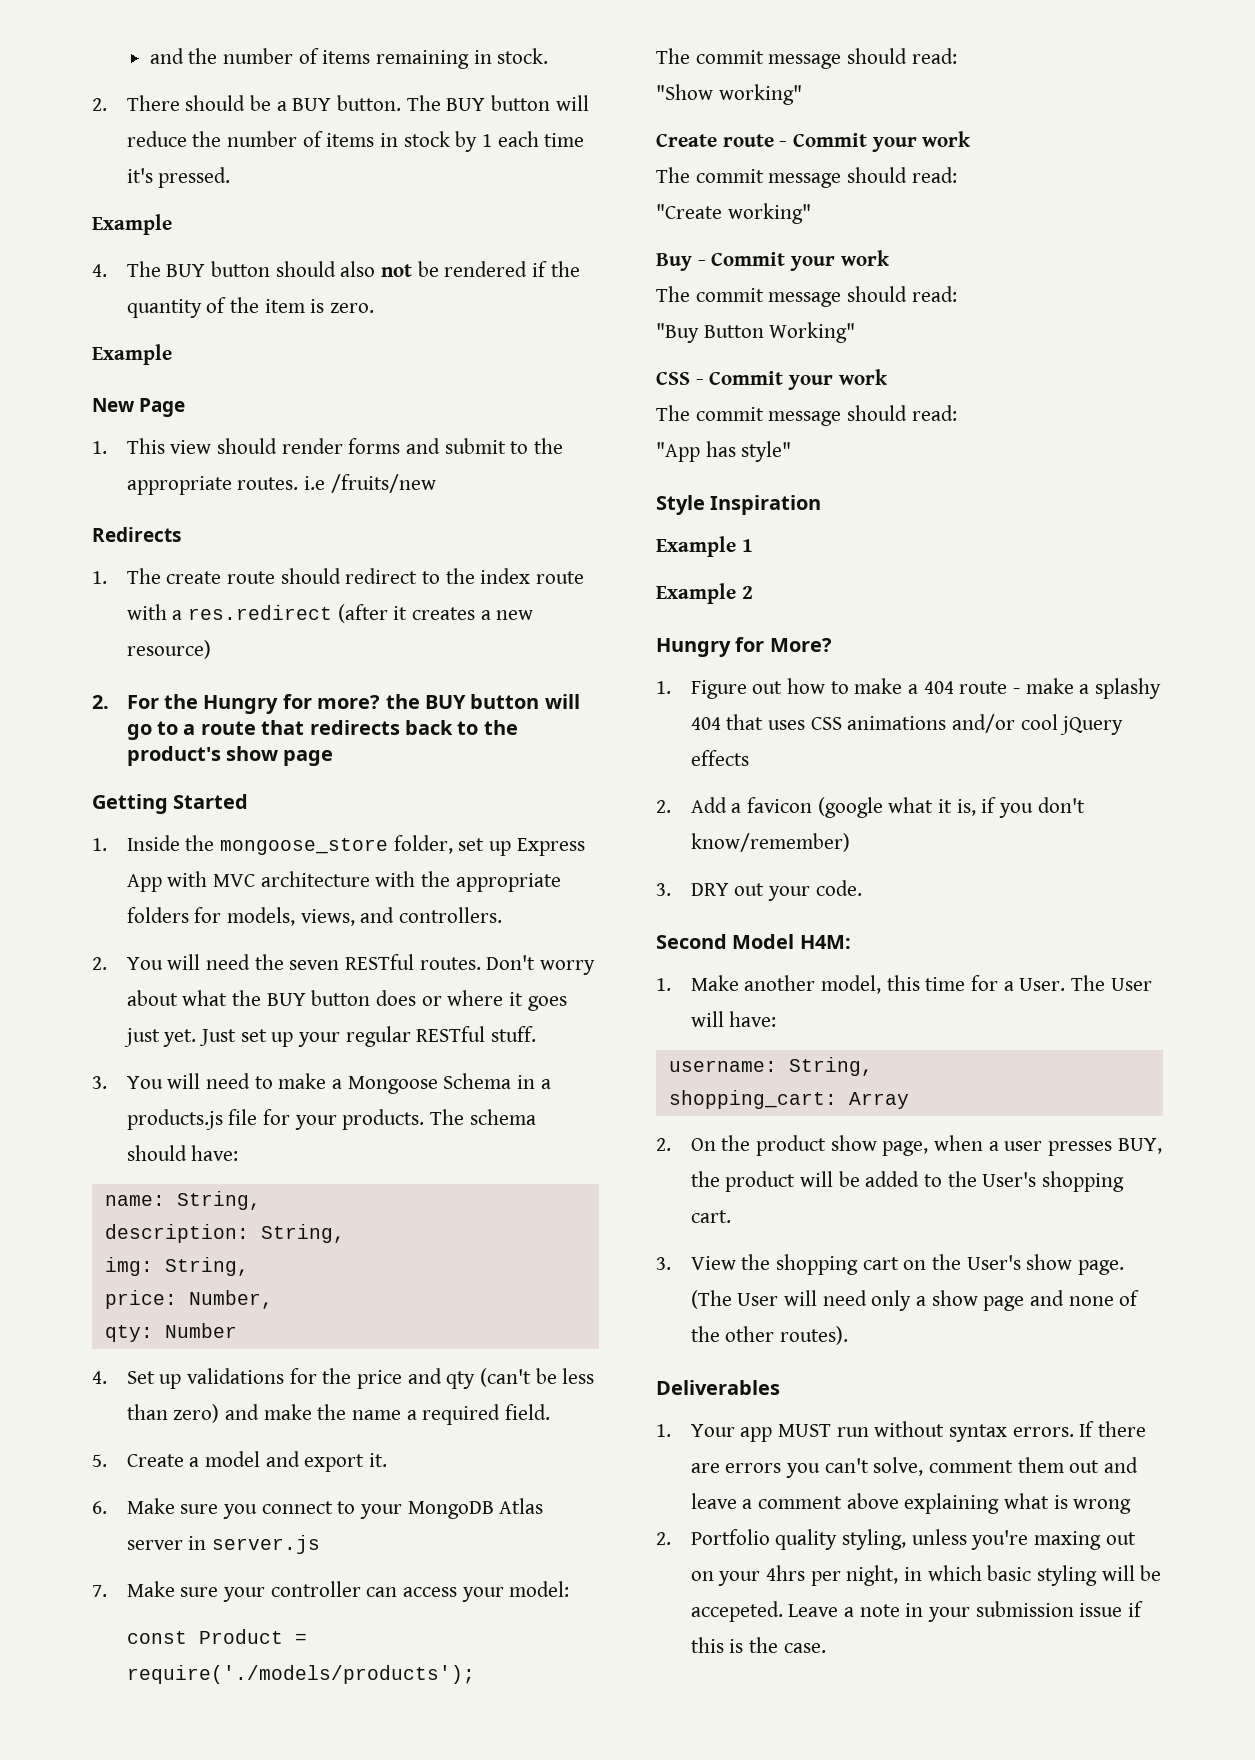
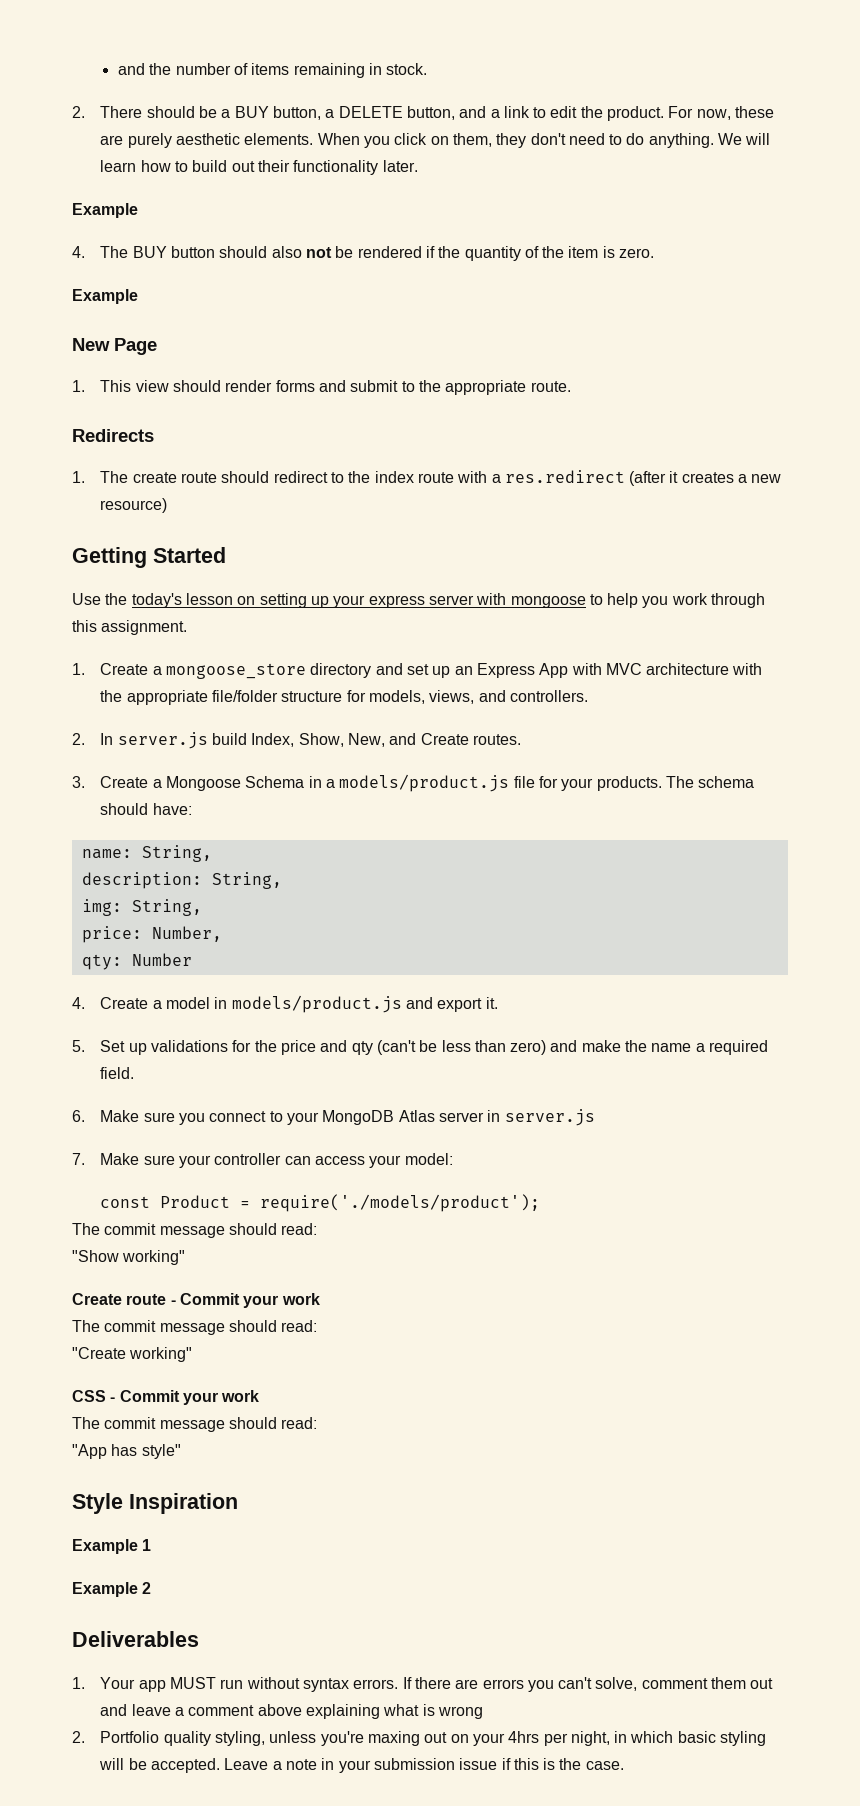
[336,95,589,111] [126,131,585,152] [126,167,231,188] button. The BUY button will reduce the number of items in stock by 1 each time it's pressed. -> [272,106,775,121] [100,133,771,148] [100,160,418,175] button, a DELETE button, and a link to edit the product. For now, these are purely aesthetic elements. When you click on them, they don't need to do anything. We will learn how to build out their functionality later.
[237,474,436,493] routes. i.e /fruits/new -> [530,381,571,392] route.
[92,694,580,714] [126,720,518,740] [126,746,334,766] [92,794,249,814] [92,835,511,856] 2. For the Hungry for more? the BUY button will go to a route that redirects back to the product's show page // Getting Started // 1. Inside the mongoose_store folder, set up -> [72,547,226,568] [72,593,766,608] [72,620,188,635] [72,663,473,679] Getting Started // Use the today's lesson on setting up your express server with mongoose to help you work through this assignment. // 1. Create a mongoose_store directory and set up an
[126,907,189,923] folders -> [211,690,343,702] file/folder structure
[126,954,595,975] [126,990,567,1011] [123,1026,536,1047] [92,1073,327,1089] You will need the seven RESTful routes. Don't worry about what the BUY button does or where it goes just yet. Just set up your regular RESTful stuff. // 3. You will need to make -> [100,732,521,749] [72,776,149,788] In server.js build Index, Show, New, and Create routes. // 3. Create
[126,1109,223,1130] products.js -> [339,774,510,792] models/product.js
(107, 1377) none -> [100,995,498,1013] [72,1040,85,1052] Create a model in models/product.js and export it. // 5.
[92,1451,387,1472] // 5. Create a model and export it. -> (135, 1073) none
[126,1665,475,1684] require('./models/products'); -> [260,1194,541,1212] require('./models/product');
[656,250,890,271] [656,286,957,307] [656,322,856,343] // Buy - Commit your work // The commit message should read: // "Buy Button Working" -> (193, 1354) none
[656,637,832,657] [656,678,1161,699] [690,714,1124,735] [690,750,749,766] [656,797,1085,818] [690,833,850,852] [656,880,862,901] [656,934,851,949] [656,975,1152,994] [690,1011,777,1027] [668,1057,873,1076] [668,1090,909,1109] [656,1135,1162,1156] [690,1171,1124,1192] [690,1210,731,1223] [656,1254,1124,1275] [690,1290,1140,1311] [690,1326,848,1345] // Hungry for More? // 1. Figure out how to make a 404 route - make a splashy 404 that uses CSS animations and/or cool jQuery effects // 2. Add a favicon (google what it is, if you don't know/remember) // 3. DRY out your code. // Second Model H4M: // 1. Make another model, this time for a User. The User will have: // username: String, // shopping_cart: Array // 2. On the product show page, when a user presses BUY, the product will be added to the User's shopping cart. // 3. View the shopping cart on the User's show page. (The User will need only a show page and none of the other routes). -> (152, 1588) none
[690,1601,783,1622] accepeted. -> [150,1758,220,1773] accepted.

